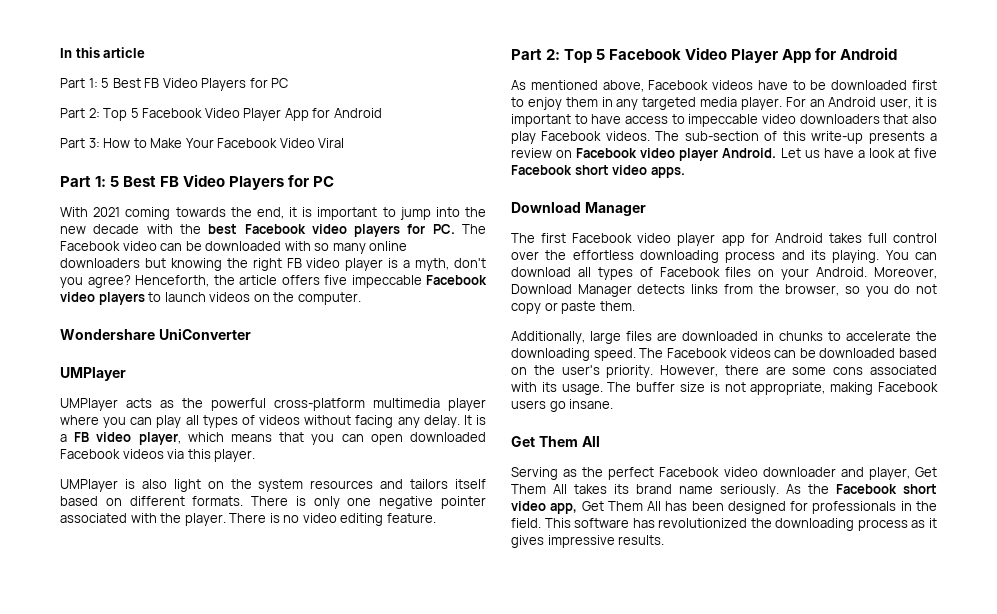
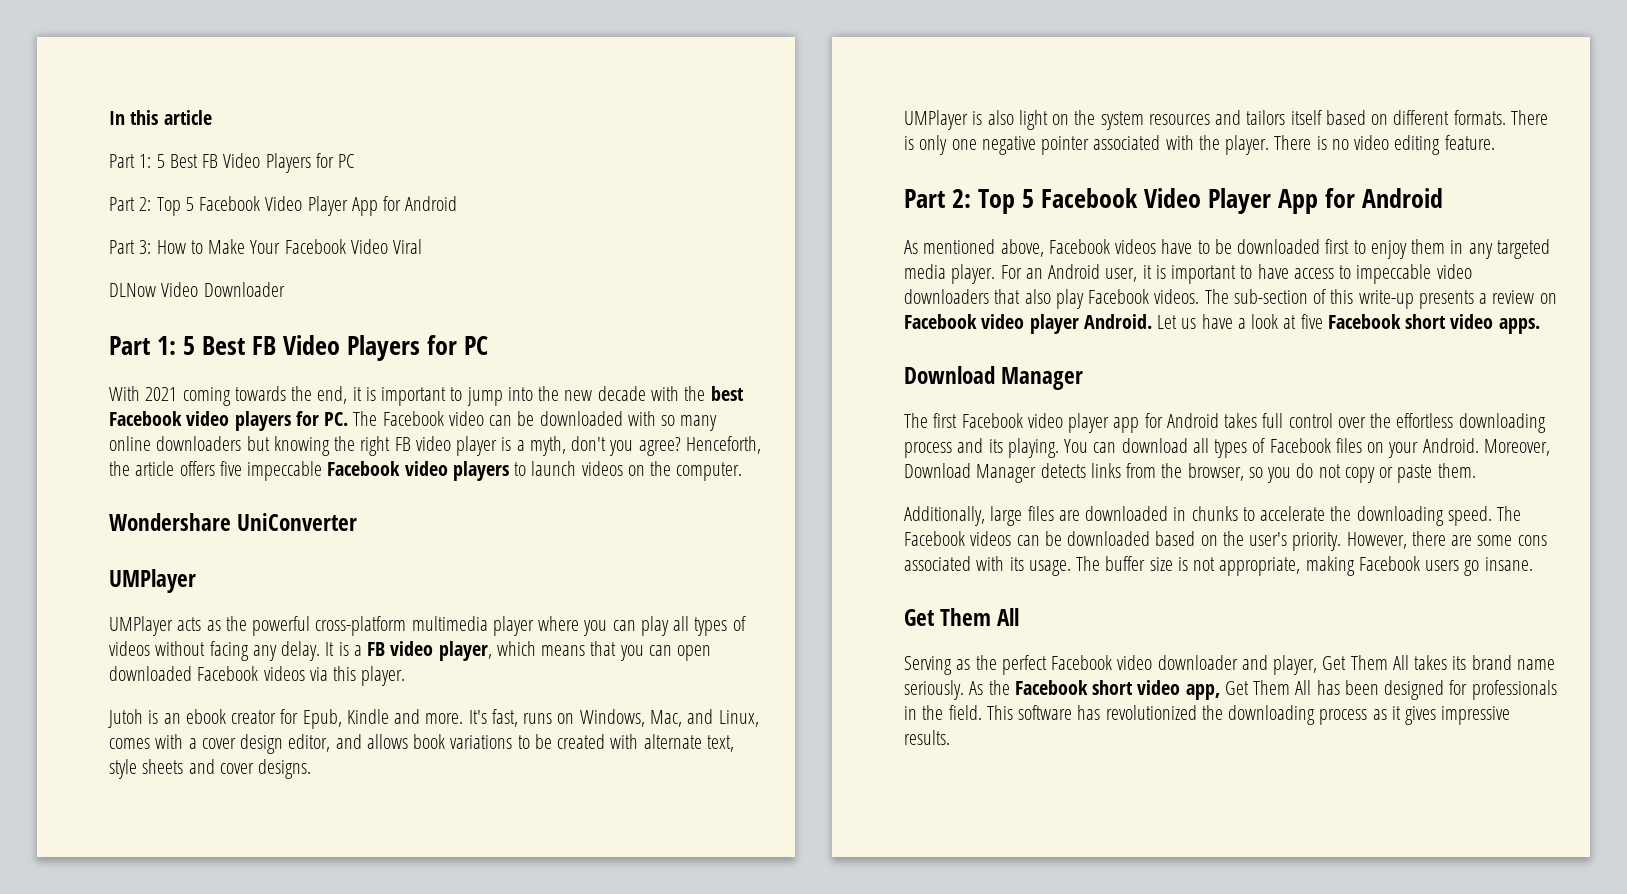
(345, 143) none -> [109,282,285,297] // DLNow Video Downloader
(256, 455) none -> [108,709,759,729] [109,734,734,754] [109,759,312,779] // Jutoh is an ebook creator for Epub, Kindle and more. It's fast, runs on Windows, Mac, and Linux, comes with a cover design editor, and allows book variations to be created with alternate text, style sheets and cover designs.

